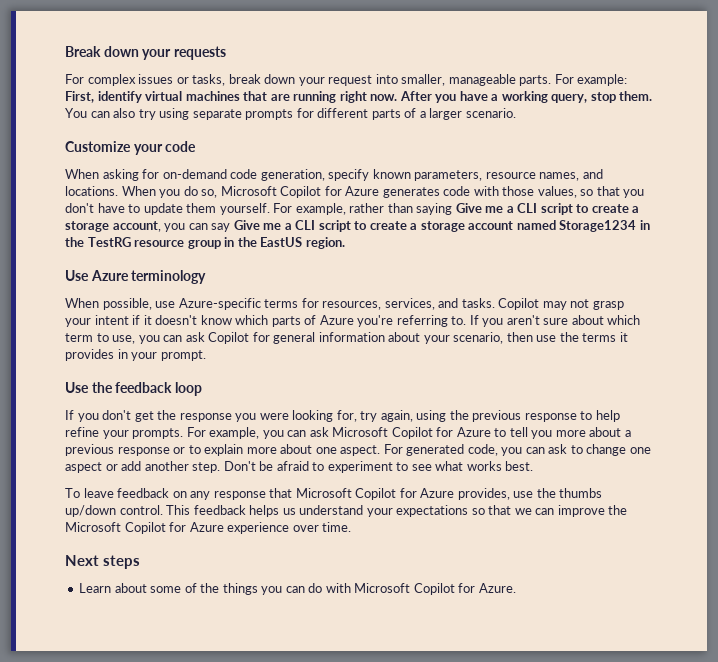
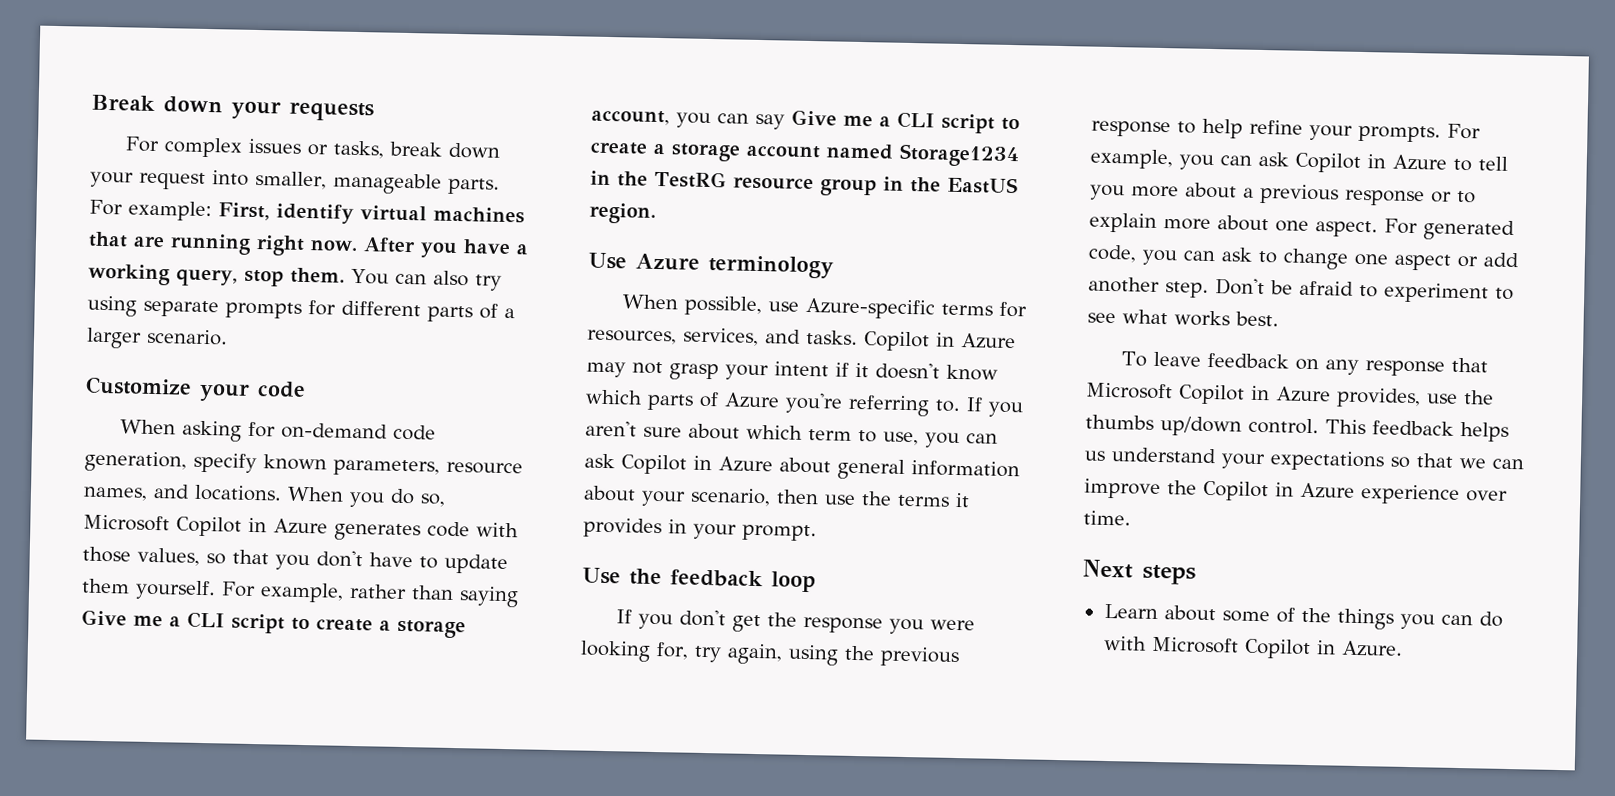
[324,186,342,196] for -> [248,517,267,533] in
(540, 304) none -> [936,332,1016,350] in Azure
[252,332,270,342] for -> [693,455,831,474] in Azure about
[332,427,454,439] Microsoft Copilot for -> [1295,152,1386,173] Copilot in
[399,488,417,498] for -> [1251,385,1270,401] in
[65,522,187,534] Microsoft Copilot for -> [1203,480,1294,502] Copilot in
[458,583,476,593] for -> [1316,640,1336,655] in

